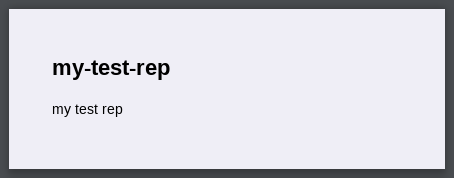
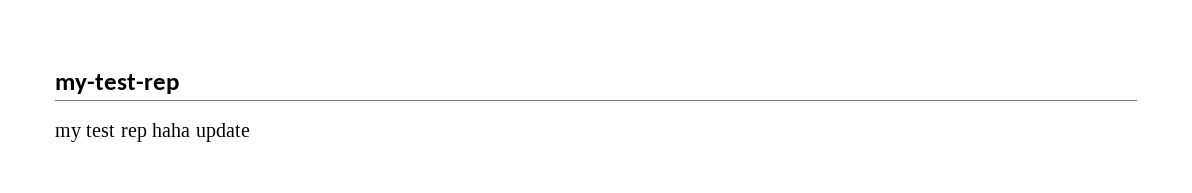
(123, 111) none -> [152,123,250,142] haha update

